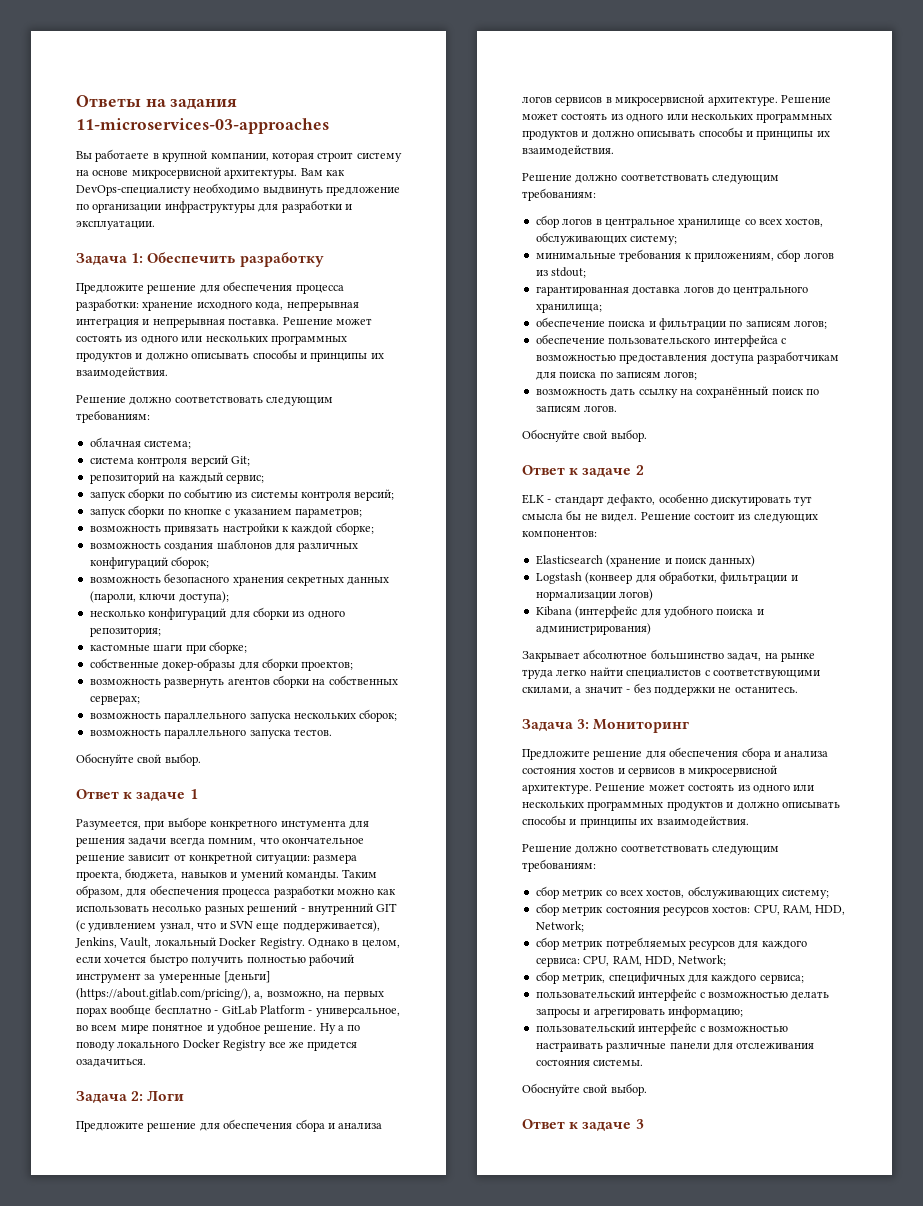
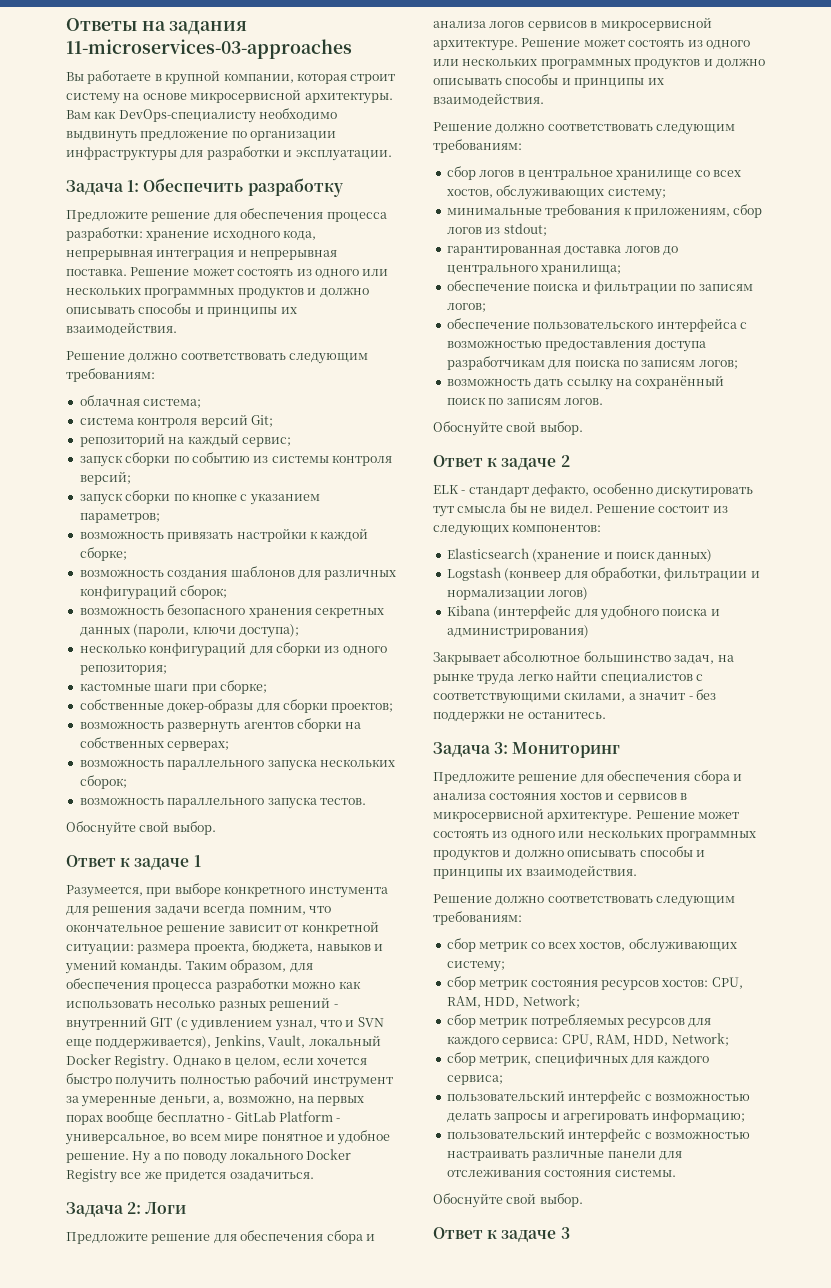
[224,971,271,983] [76,988,251,1000] [деньги] (https://about.gitlab.com/pricing/), -> [159,1096,210,1106] деньги,

